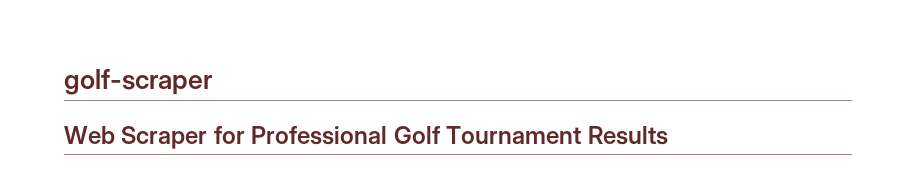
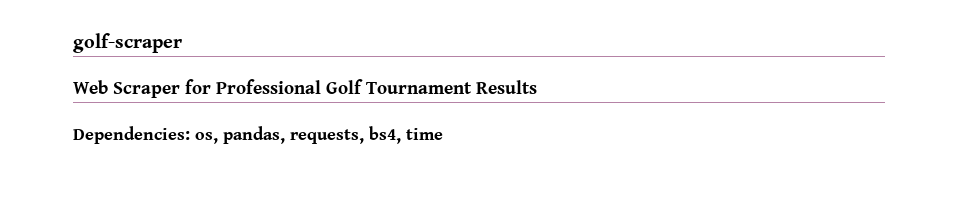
(668, 135) none -> [73,126,443,144] // Dependencies: os, pandas, requests, bs4, time

